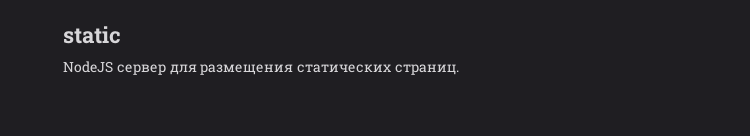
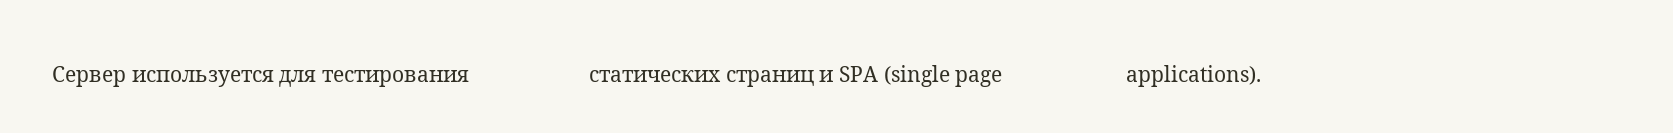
[63,26,121,44] [63,61,459,75] static // NodeJS сервер для размещения статических страниц. -> [52,65,1261,87] Сервер используется для тестирования статических страниц и SPA (single page applications).

